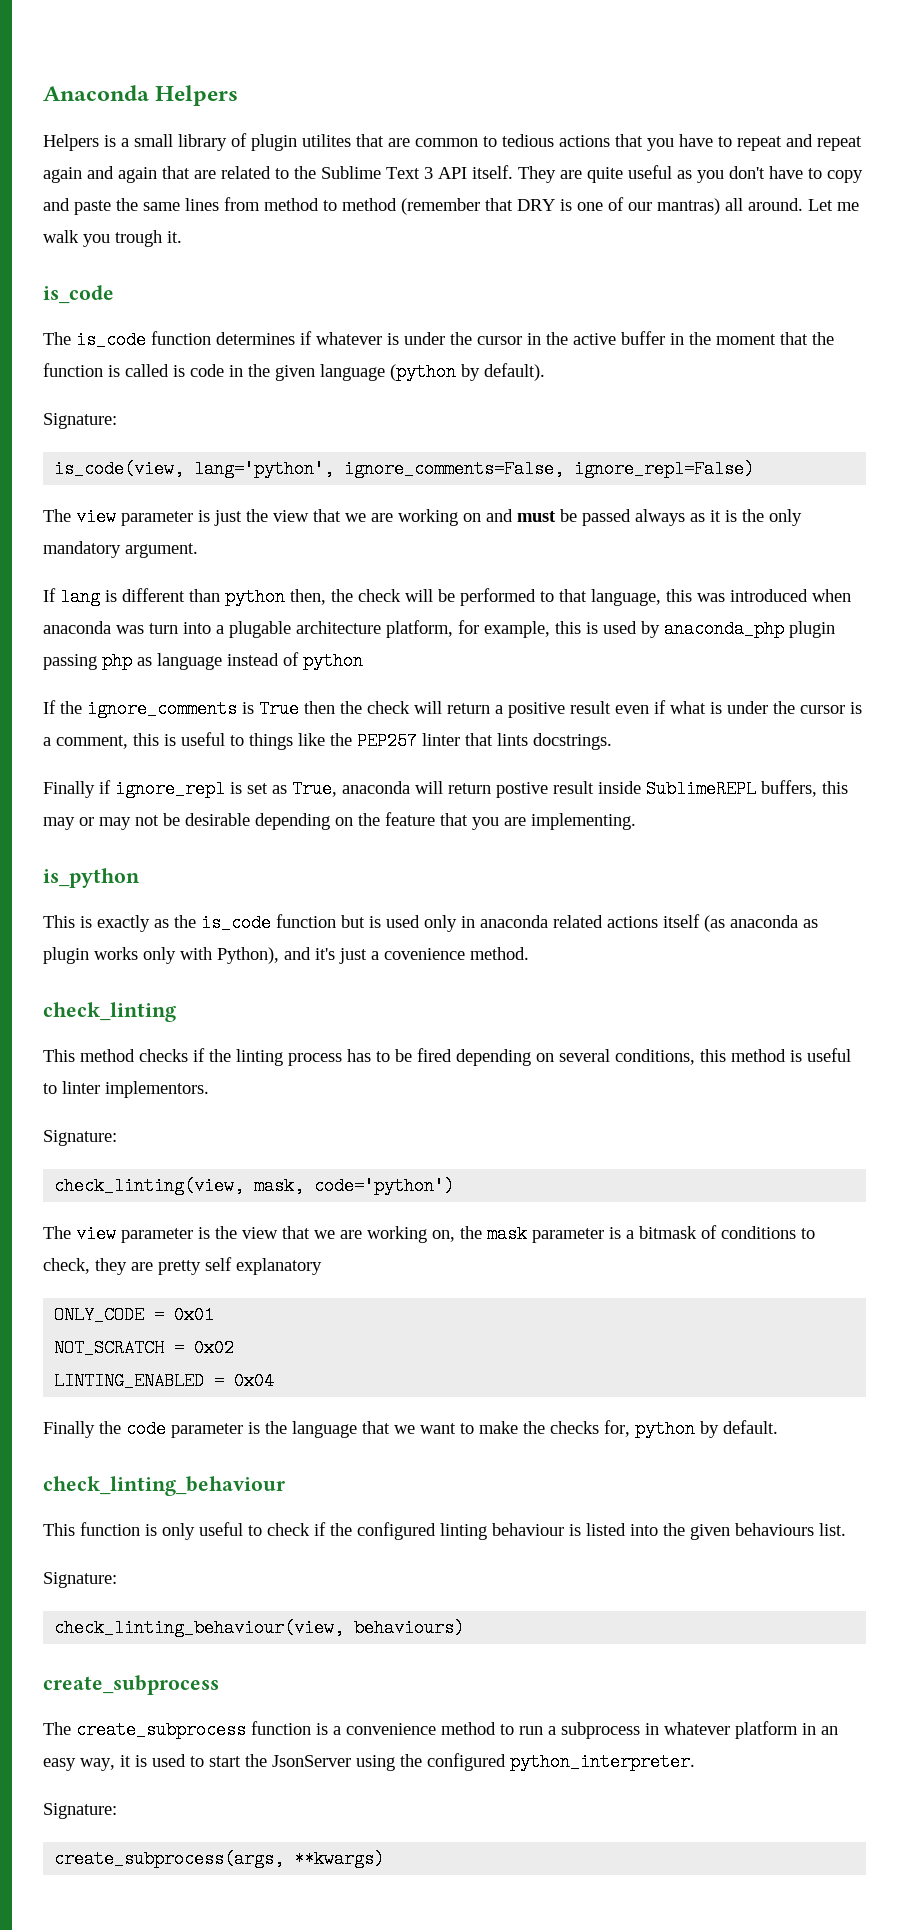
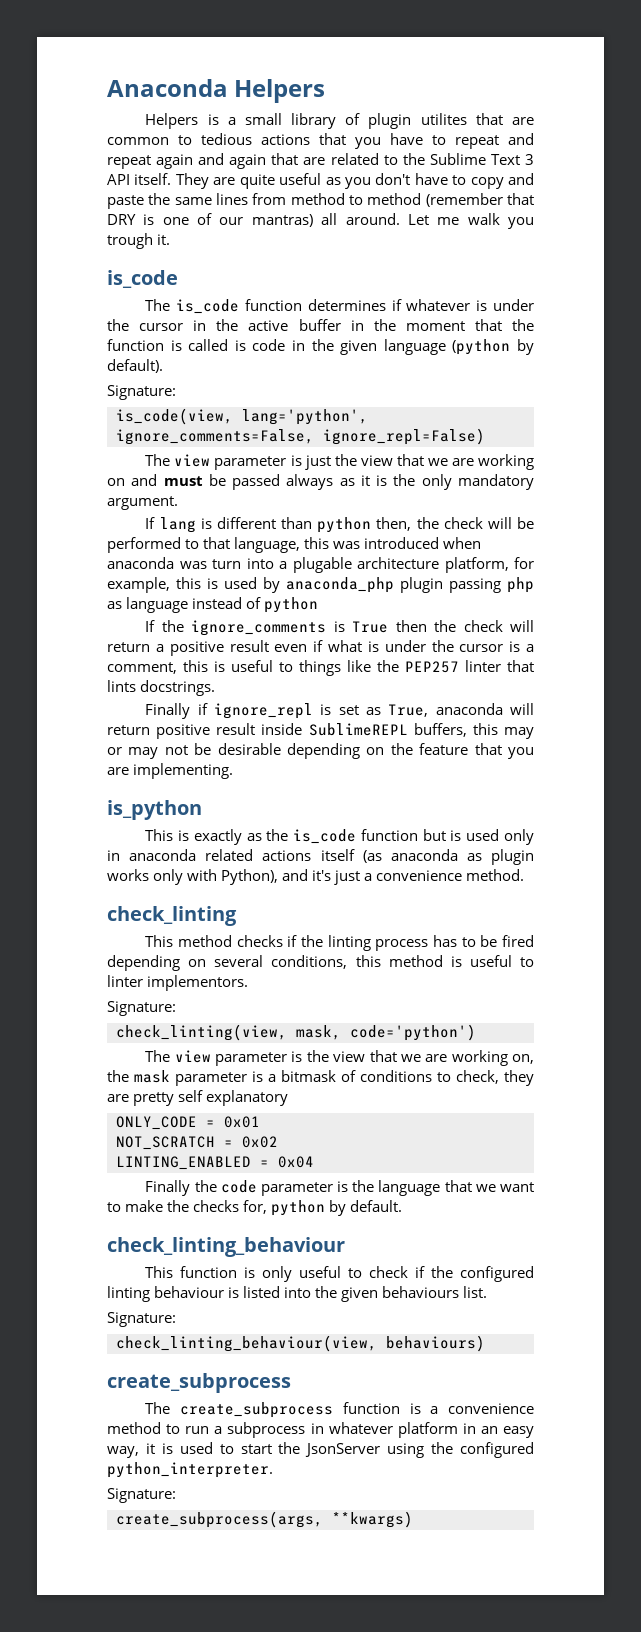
[496,782,548,798] postive -> [156,724,211,739] positive
[384,948,465,960] covenience -> [376,870,463,881] convenience

